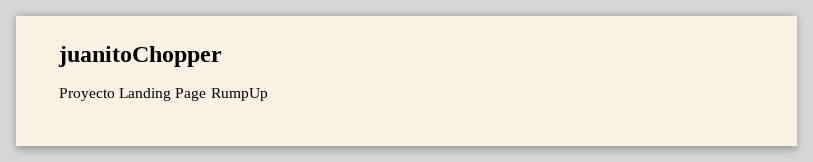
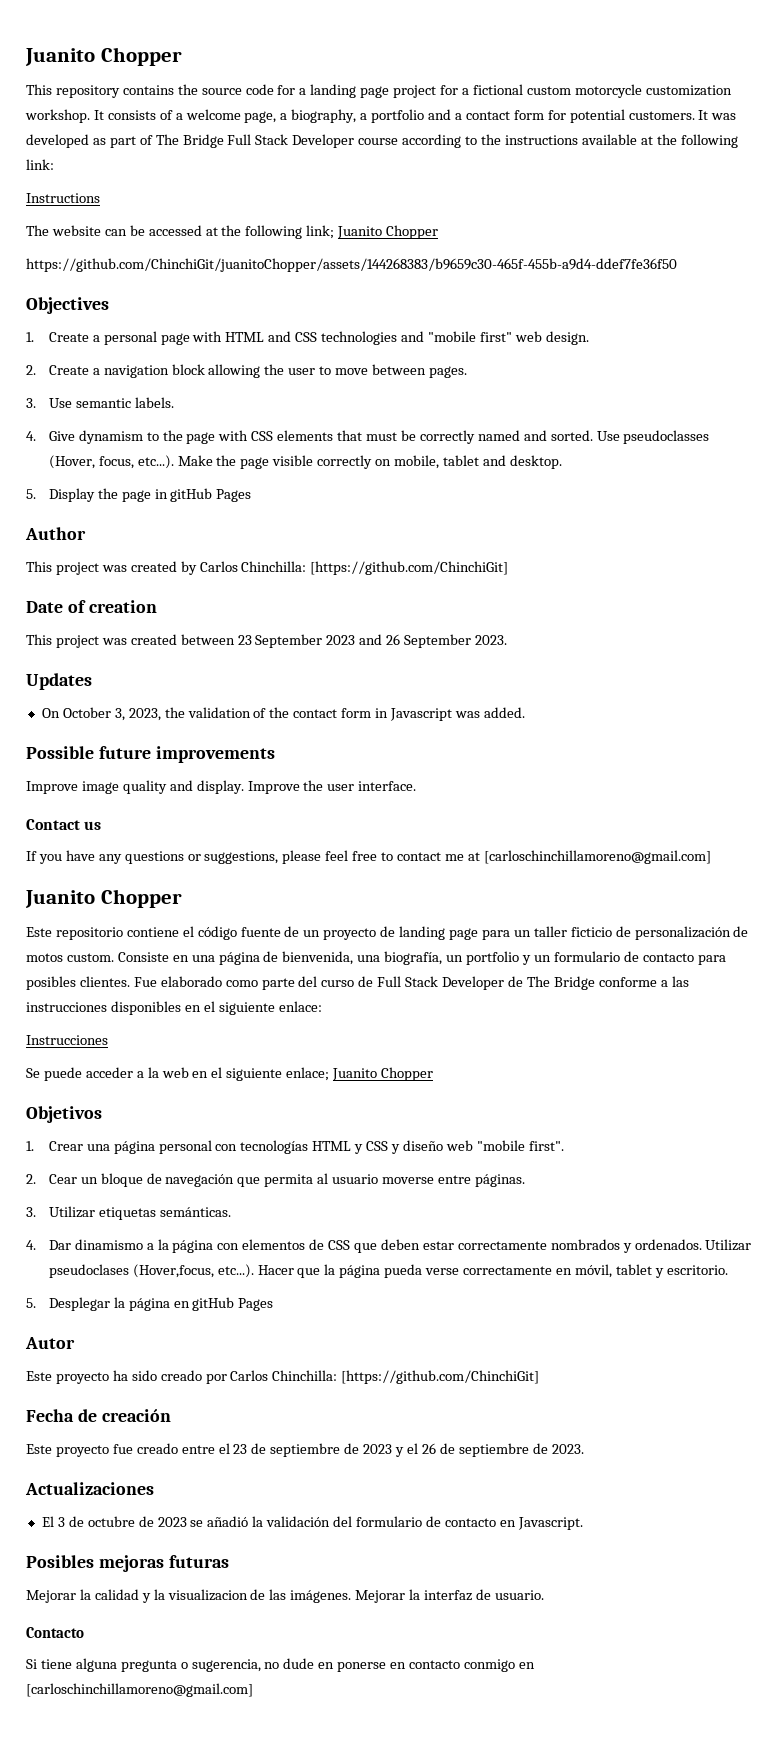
[58,46,222,67] [59,88,268,101] juanitoChopper // Proyecto Landing Page RumpUp -> [25,47,182,66] [26,84,732,98] [25,109,737,123] [26,134,738,148] [26,159,54,170] [26,193,100,203] [26,225,439,239] [26,258,677,272] [26,297,109,314] [26,331,589,345] [26,364,467,378] [26,397,174,408] [26,430,710,444] [48,455,562,469] [26,488,252,502] [25,527,86,540] [26,561,509,575] [26,600,157,613] [26,634,508,648] [26,673,92,690] [41,707,525,721] [26,746,275,763] [26,780,417,794] [26,819,102,830] [26,850,711,864] [25,889,182,908] [26,926,749,940] [26,951,726,965] [26,976,689,990] [26,1001,322,1015] [26,1035,108,1045] [26,1067,434,1081] [26,1106,102,1123] [26,1140,564,1154] [26,1173,525,1187] [26,1206,231,1220] [26,1239,752,1253] [48,1264,728,1278] [26,1297,274,1311] [25,1337,75,1349] [26,1370,540,1384] [26,1409,171,1422] [26,1443,584,1457] [25,1482,154,1495] [41,1516,583,1530] [26,1555,229,1572] [26,1589,544,1603] [26,1627,84,1638] [26,1658,535,1672] [26,1683,253,1697] Juanito Chopper // This repository contains the source code for a landing page project for a fictional custom motorcycle customization workshop. It consists of a welcome page, a biography, a portfolio and a contact form for potential customers. It was developed as part of The Bridge Full Stack Developer course according to the instructions available at the following link: // Instructions // The website can be accessed at the following link; Juanito Chopper // https://github.com/ChinchiGit/juanitoChopper/assets/144268383/b9659c30-465f-455b-a9d4-ddef7fe36f50 // Objectives // 1. Create a personal page with HTML and CSS technologies and "mobile first" web design. // 2. Create a navigation block allowing the user to move between pages. // 3. Use semantic labels. // 4. Give dynamism to the page with CSS elements that must be correctly named and sorted. Use pseudoclasses (Hover, focus, etc...). Make the page visible correctly on mobile, tablet and desktop. // 5. Display the page in gitHub Pages // Author // This project was created by Carlos Chinchilla: [https://github.com/ChinchiGit] // Date of creation // This project was created between 23 September 2023 and 26 September 2023. // Updates // On October 3, 2023, the validation of the contact form in Javascript was added. // Possible future improvements // Improve image quality and display. Improve the user interface. // Contact us // If you have any questions or suggestions, please feel free to contact me at [carloschinchillamoreno@gmail.com] // Juanito Chopper // Este repositorio contiene el código fuente de un proyecto de landing page para un taller ficticio de personalización de motos custom. Consiste en una página de bienvenida, una biografía, un portfolio y un formulario de contacto para posibles clientes. Fue elaborado como parte del curso de Full Stack Developer de The Bridge conforme a las instrucciones disponibles en el siguiente enlace: // Instrucciones // Se puede acceder a la web en el siguiente enlace; Juanito Chopper // Objetivos // 1. Crear una página personal con tecnologías HTML y CSS y diseño web "mobile first". // 2. Cear un bloque de navegación que permita al usuario moverse entre páginas. // 3. Utilizar etiquetas semánticas. // 4. Dar dinamismo a la página con elementos de CSS que deben estar correctamente nombrados y ordenados. Utilizar pseudoclases (Hover,focus, etc...). Hacer que la página pueda verse correctamente en móvil, tablet y escritorio. // 5. Desplegar la página en gitHub Pages // Autor // Este proyecto ha sido creado por Carlos Chinchilla: [https://github.com/ChinchiGit] // Fecha de creación // Este proyecto fue creado entre el 23 de septiembre de 2023 y el 26 de septiembre de 2023. // Actualizaciones // El 3 de octubre de 2023 se añadió la validación del formulario de contacto en Javascript. // Posibles mejoras futuras // Mejorar la calidad y la visualizacion de las imágenes. Mejorar la interfaz de usuario. // Contacto // Si tiene alguna pregunta o sugerencia, no dude en ponerse en contacto conmigo en [carloschinchillamoreno@gmail.com]

